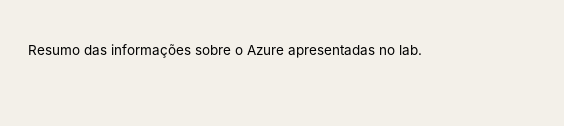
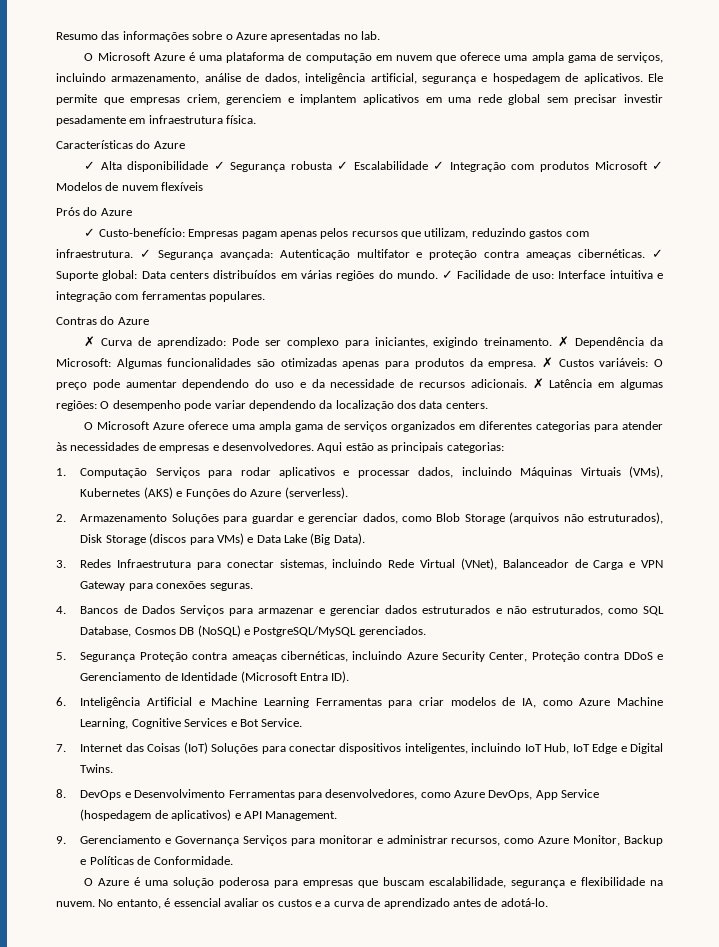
(422, 50) none -> [84,52,663,63] [56,73,663,84] [56,94,663,105] [56,115,257,126] [56,140,185,149] [84,161,663,172] [56,182,204,191] [56,207,132,216] [84,228,589,239] [56,249,663,260] [56,270,663,281] [56,291,266,302] [56,316,149,325] [84,336,663,348] [56,357,663,369] [56,378,663,390] [56,400,488,411] [84,421,663,432] [56,442,504,453] [56,466,664,478] [80,487,348,499] [56,512,663,524] [80,533,365,545] [56,558,664,570] [80,581,253,591] [56,605,665,616] [80,625,426,637] [56,651,664,662] [80,671,350,683] [56,697,664,708] [80,718,303,729] [56,742,663,754] [80,764,114,773] [56,789,600,800] [80,809,338,821] [56,835,663,846] [80,856,233,865] [84,877,663,888] [56,898,548,909] // O Microsoft Azure é uma plataforma de computação em nuvem que oferece uma ampla gama de serviços, incluindo armazenamento, análise de dados, inteligência artificial, segurança e hospedagem de aplicativos. Ele permite que empresas criem, gerenciem e implantem aplicativos em uma rede global sem precisar investir pesadamente em infraestrutura física. // Características do Azure // ✓ Alta disponibilidade ✓ Segurança robusta ✓ Escalabilidade ✓ Integração com produtos Microsoft ✓ Modelos de nuvem flexíveis // Prós do Azure // ✓ Custo-benefício: Empresas pagam apenas pelos recursos que utilizam, reduzindo gastos com infraestrutura. ✓ Segurança avançada: Autenticação multifator e proteção contra ameaças cibernéticas. ✓ Suporte global: Data centers distribuídos em várias regiões do mundo. ✓ Facilidade de uso: Interface intuitiva e integração com ferramentas populares. // Contras do Azure // ✗ Curva de aprendizado: Pode ser complexo para iniciantes, exigindo treinamento. ✗ Dependência da Microsoft: Algumas funcionalidades são otimizadas apenas para produtos da empresa. ✗ Custos variáveis: O preço pode aumentar dependendo do uso e da necessidade de recursos adicionais. ✗ Latência em algumas regiões: O desempenho pode variar dependendo da localização dos data centers. // O Microsoft Azure oferece uma ampla gama de serviços organizados em diferentes categorias para atender às necessidades de empresas e desenvolvedores. Aqui estão as principais categorias: // 1. Computação Serviços para rodar aplicativos e processar dados, incluindo Máquinas Virtuais (VMs), Kubernetes (AKS) e Funções do Azure (serverless). // 2. Armazenamento Soluções para guardar e gerenciar dados, como Blob Storage (arquivos não estruturados), Disk Storage (discos para VMs) e Data Lake (Big Data). // 3. Redes Infraestrutura para conectar sistemas, incluindo Rede Virtual (VNet), Balanceador de Carga e VPN Gateway para conexões seguras. // 4. Bancos de Dados Serviços para armazenar e gerenciar dados estruturados e não estruturados, como SQL Database, Cosmos DB (NoSQL) e PostgreSQL/MySQL gerenciados. // 5. Segurança Proteção contra ameaças cibernéticas, incluindo Azure Security Center, Proteção contra DDoS e Gerenciamento de Identidade (Microsoft Entra ID). // 6. Inteligência Artificial e Machine Learning Ferramentas para criar modelos de IA, como Azure Machine Learning, Cognitive Services e Bot Service. // 7. Internet das Coisas (IoT) Soluções para conectar dispositivos inteligentes, incluindo IoT Hub, IoT Edge e Digital Twins. // 8. DevOps e Desenvolvimento Ferramentas para desenvolvedores, como Azure DevOps, App Service (hospedagem de aplicativos) e API Management. // 9. Gerenciamento e Governança Serviços para monitorar e administrar recursos, como Azure Monitor, Backup e Políticas de Conformidade. // O Azure é uma solução poderosa para empresas que buscam escalabilidade, segurança e flexibilidade na nuvem. No entanto, é essencial avaliar os custos e a curva de aprendizado antes de adotá-lo.

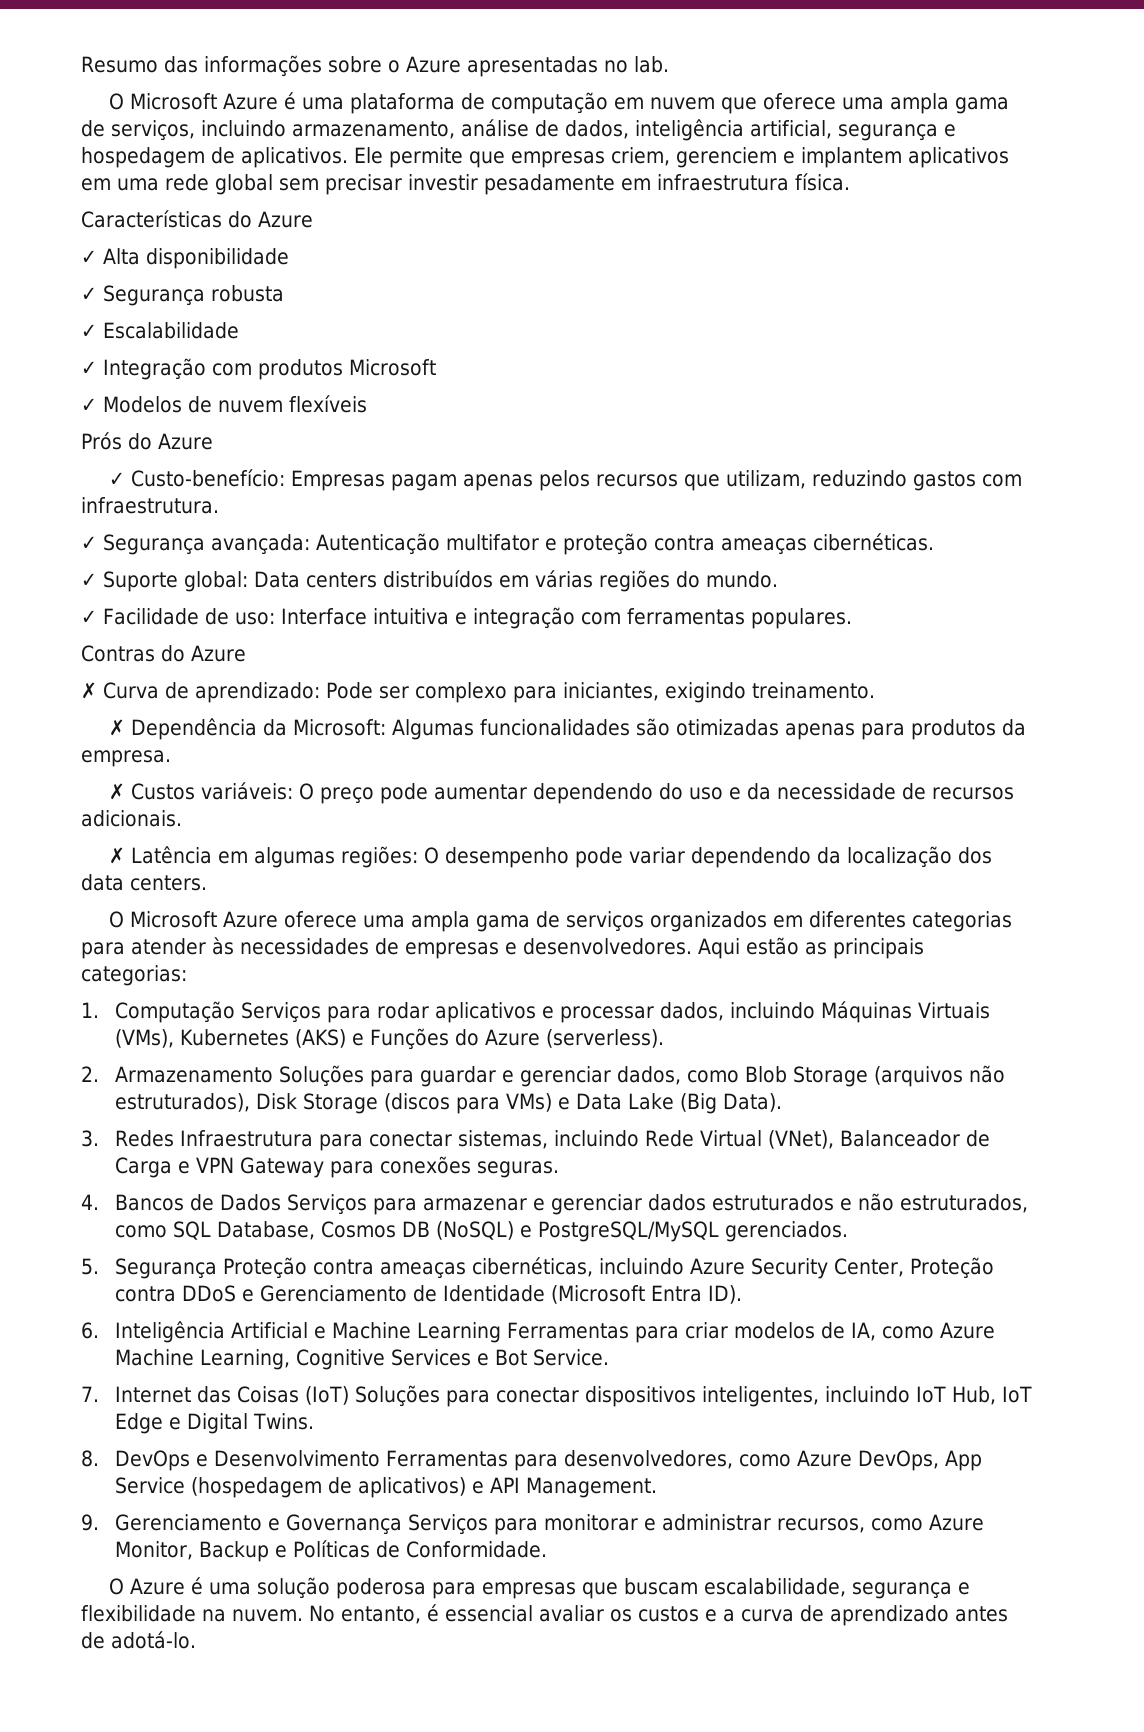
(209, 166) none -> (289, 258) //
(332, 165) none -> (284, 293) //
(428, 165) none -> (239, 330) //
(648, 165) none -> (436, 367) //
(133, 253) none -> (219, 505) //
(646, 253) none -> (934, 542) //
(438, 274) none -> (778, 579) //
(553, 341) none -> (875, 690) //
(537, 365) none -> (171, 758) //
(527, 383) none -> (182, 818) //

